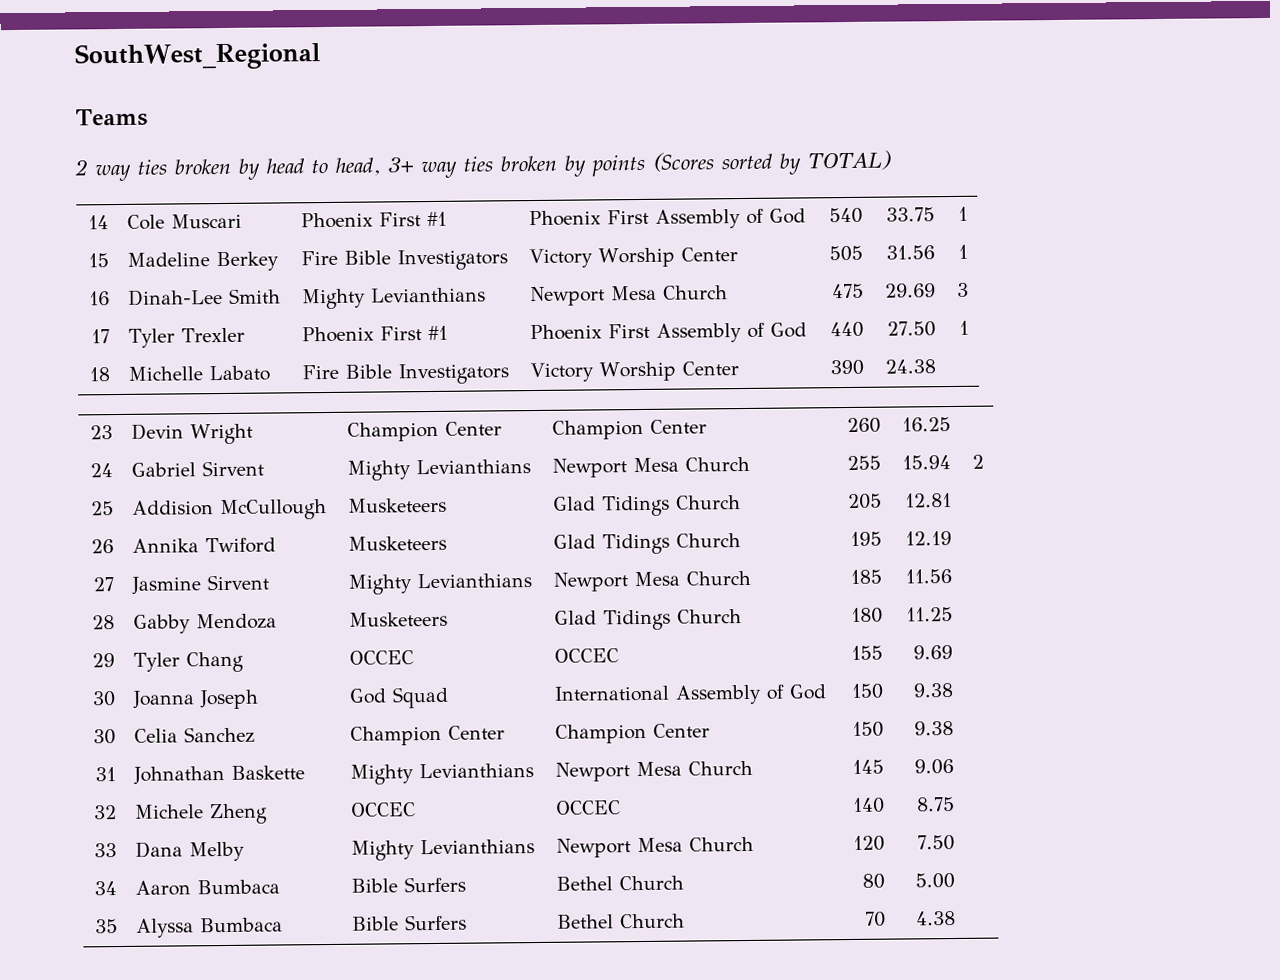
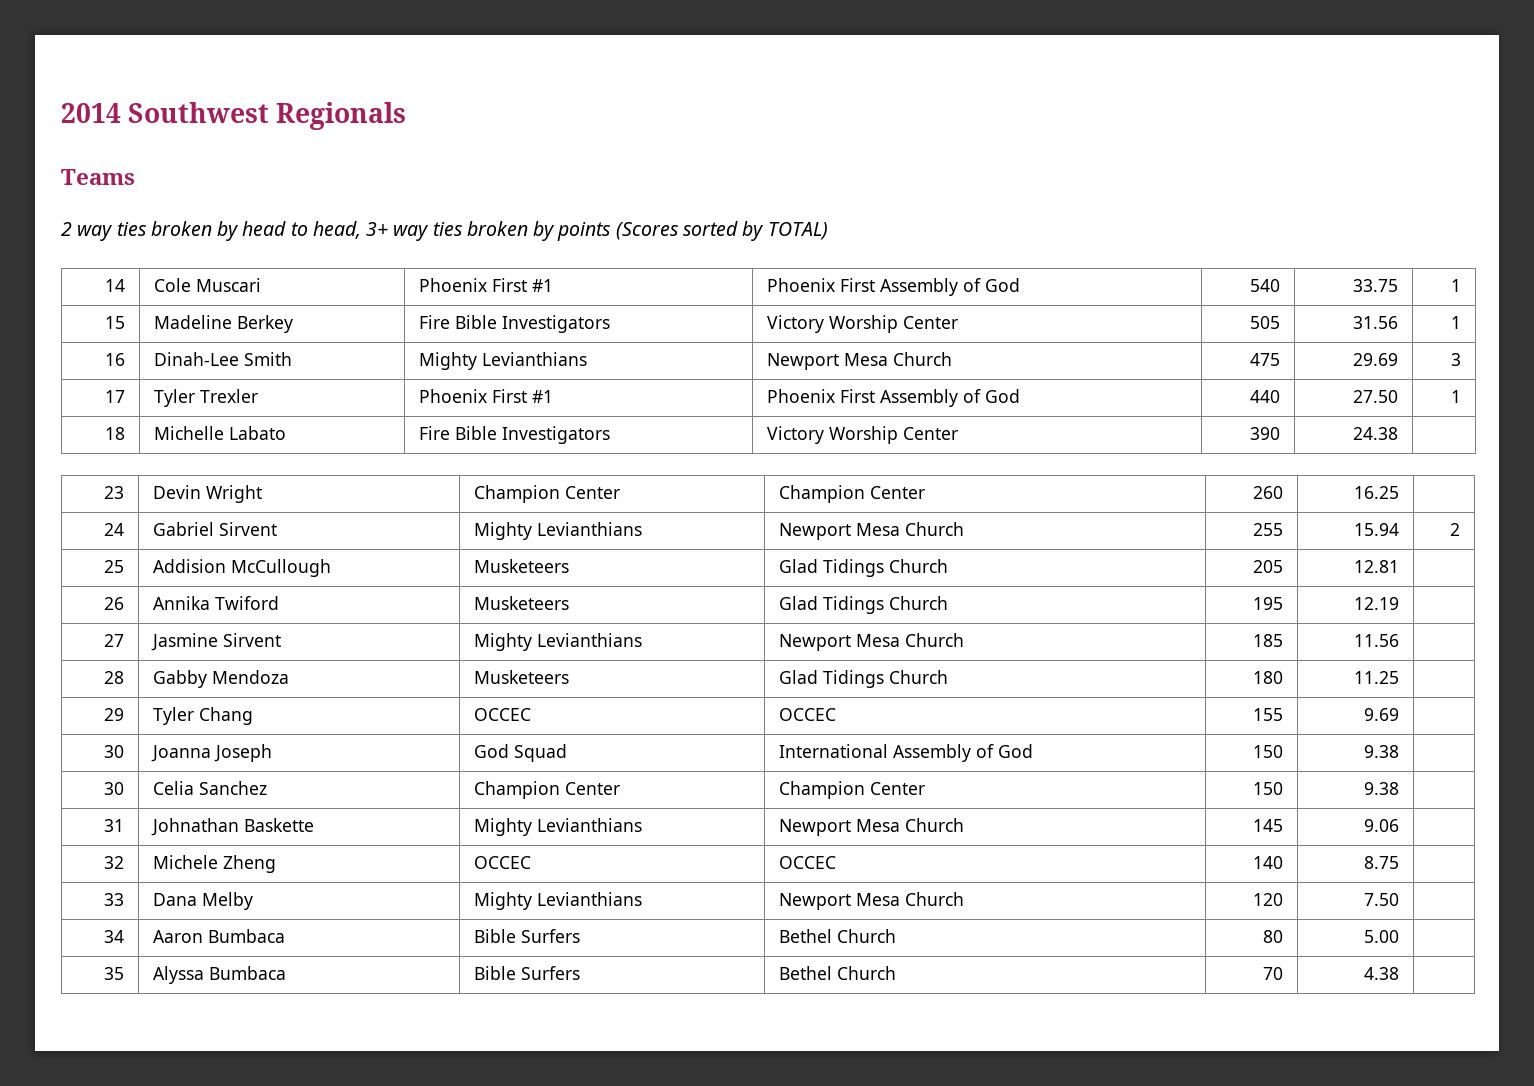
[74,42,320,71] SouthWest_Regional -> [61,102,407,130] 2014 Southwest Regionals

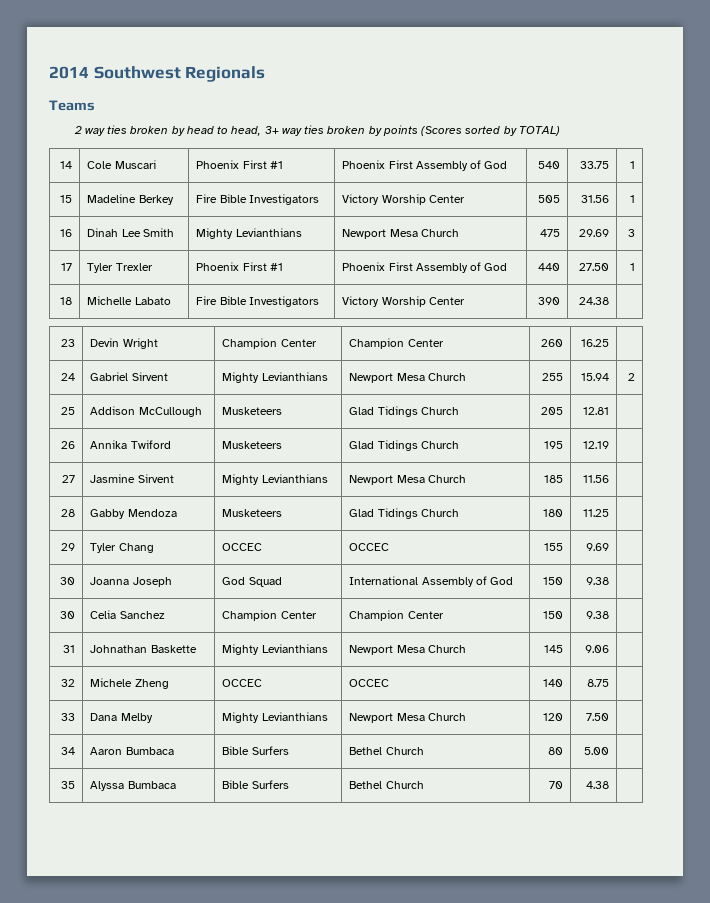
[153,352,239,366] Dinah-Lee -> [87,228,141,237] Dinah Lee
[152,559,226,573] Addision -> [90,406,136,415] Addison

